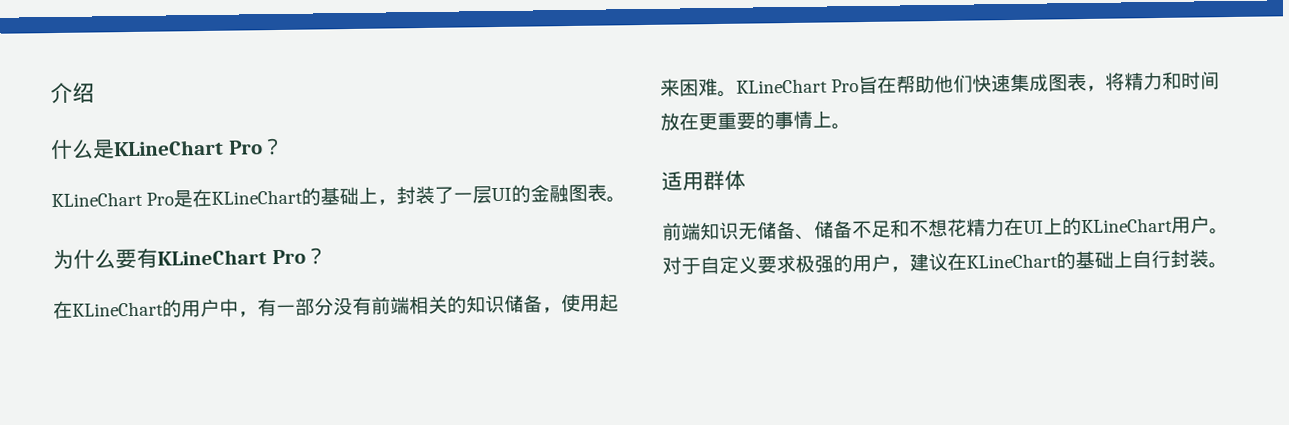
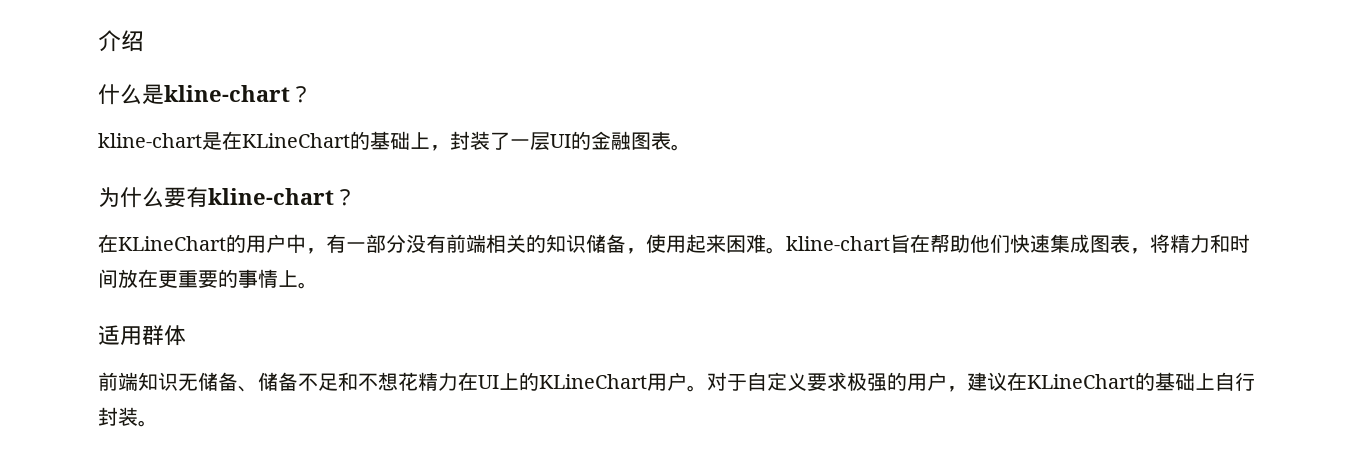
[113,137,284,157] [51,191,175,208] KLineChart Pro？ // KLineChart Pro -> [164,85,312,103] [98,133,202,148] kline-chart？ // kline-chart
[157,249,306,266] KLineChart Pro -> [208,188,334,205] kline-chart
[736,78,860,94] KLineChart Pro -> [786,236,890,251] kline-chart

